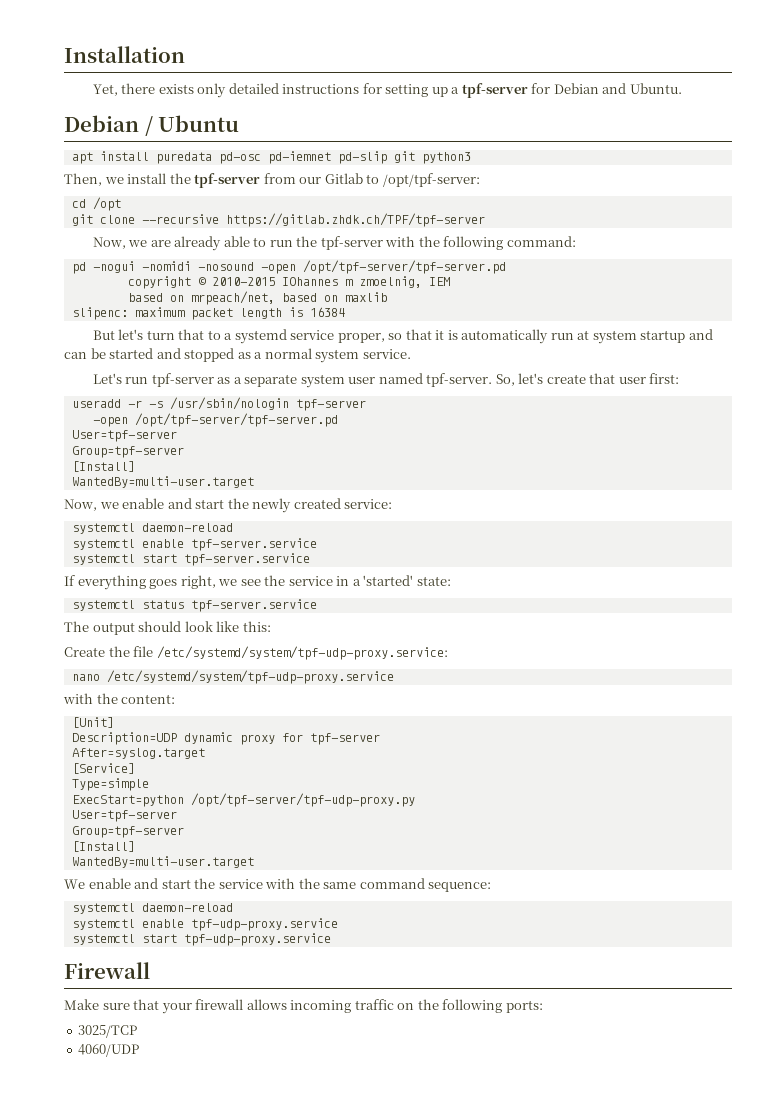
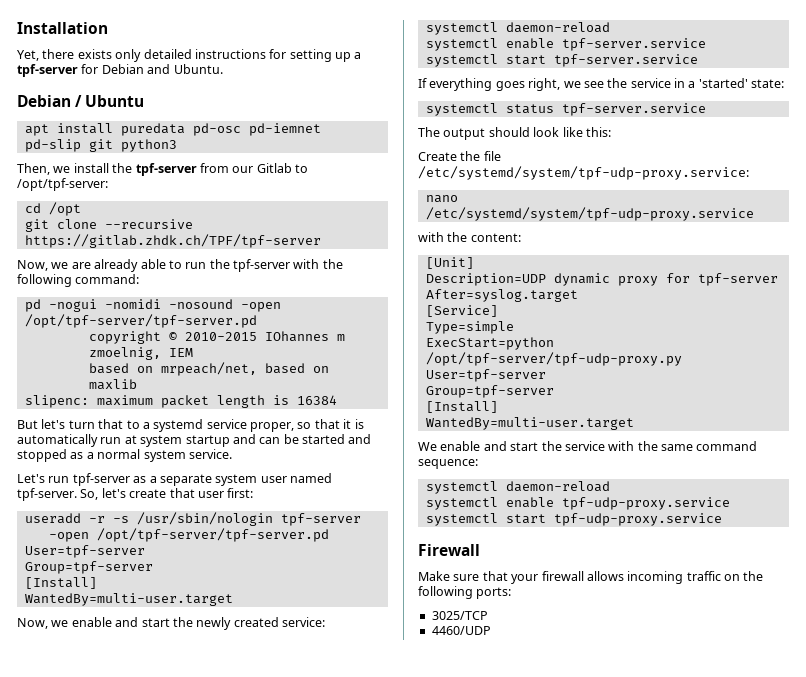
[78,1044,140,1057] 4060/UDP -> [431,626,491,635] 4460/UDP

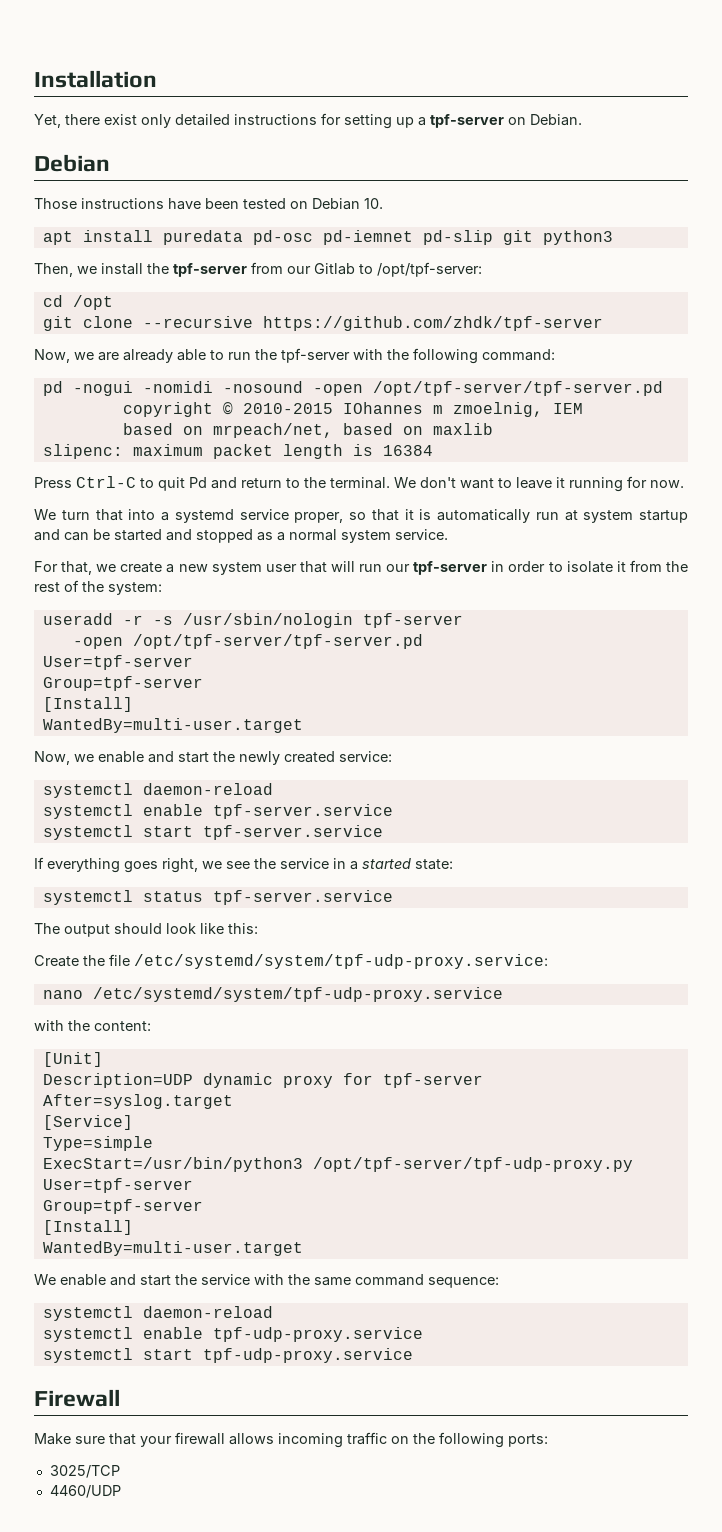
[77,49,112,59] exists -> [104,114,137,125] exist
[81,64,223,74] [17,95,145,107] for Debian and Ubuntu. // Debian / Ubuntu -> [508,114,582,126] [34,154,110,172] [34,198,383,210] on Debian. // Debian // Those instructions have been tested on Debian 10.
[24,234,321,248] https://gitlab.zhdk.ch/TPF/tpf-server -> [262,316,603,331] https://github.com/zhdk/tpf-server
[17,419,66,429] But let's -> [34,476,684,492] [34,509,56,520] Press Ctrl-C to quit Pd and return to the terminal. We don't want to leave it running for now. // We
[126,420,140,429] to -> [128,509,156,520] into
[17,473,332,486] [17,488,254,501] Let's run tpf-server as a separate system user named tpf-server. So, let's create that user first: -> [34,560,688,575] [34,580,162,595] For that, we create a new system user that will run our tpf-server in order to isolate it from the rest of the system:
[698,78,748,88] 'started' -> [362,858,411,869] started
[425,337,554,350] ExecStart=python -> [42,1157,303,1172] ExecStart=/usr/bin/python3

